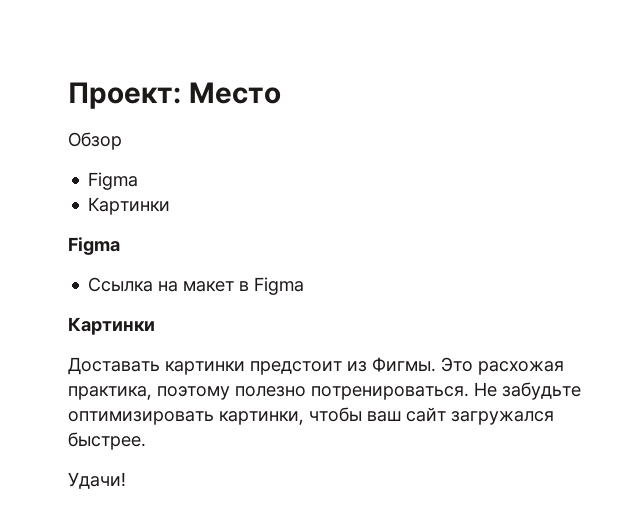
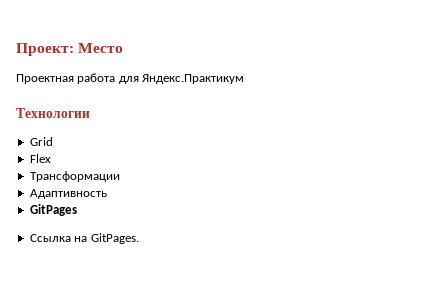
[68,132,122,150] [88,172,139,190] [88,197,171,215] [68,237,120,255] [88,277,305,295] [68,317,155,335] [68,357,564,375] [68,382,581,400] [68,407,554,425] [68,432,146,450] [68,472,126,489] Обзор // Figma // Картинки // Figma // Ссылка на макет в Figma // Картинки // Доставать картинки предстоит из Фигмы. Это расхожая практика, поэтому полезно потренироваться. Не забудьте оптимизировать картинки, чтобы ваш сайт загружался быстрее. // Удачи! -> [16,73,245,84] [16,108,90,118] [29,137,53,146] [29,154,51,163] [29,171,120,182] [29,189,107,199] [29,204,77,216] [29,233,139,244] Проектная работа для Яндекс.Практикум // Технологии // Grid // Flex // Трансформации // Адаптивность // GitPages // Сcылка на GitPages.

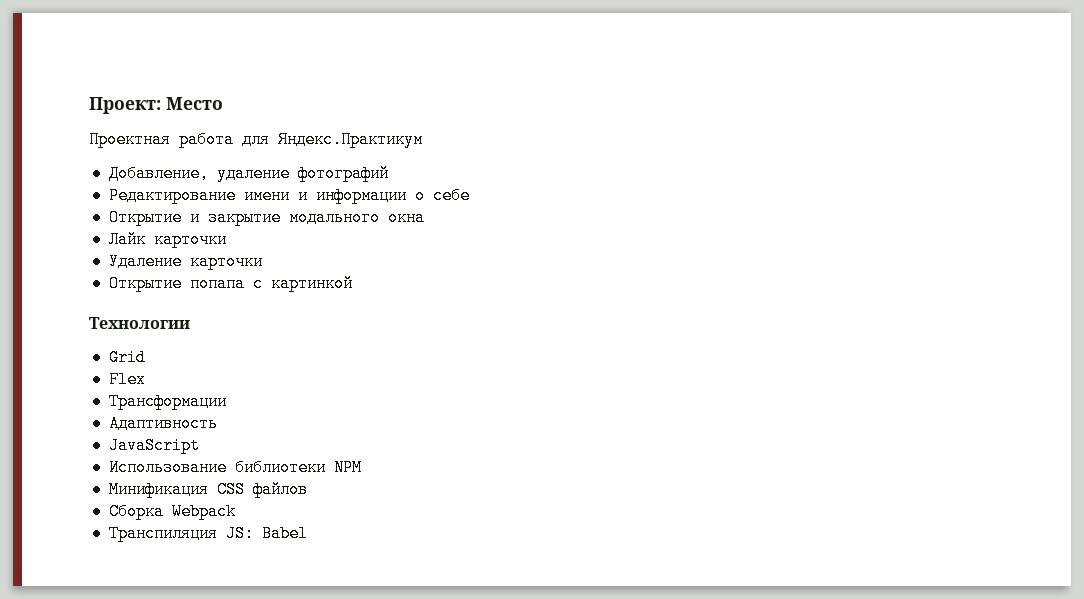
(245, 79) none -> [108,165,388,182] [108,188,469,204] [108,210,424,226] [108,232,226,248] [108,254,262,270] [108,276,352,292] // Добавление, удаление фотографий // Редактирование имени и информации о себе // Открытие и закрытие модального окна // Лайк карточки // Удаление карточки // Открытие попапа с картинкой
[29,204,77,216] [29,233,139,244] GitPages // Сcылка на GitPages. -> [108,437,200,454] [108,459,362,476] [108,481,307,498] [108,503,236,520] [108,525,308,542] JavaScript // Использование библиотеки NPM // Минификация CSS файлов // Сборка Webpack // Транспиляция JS: Babel

